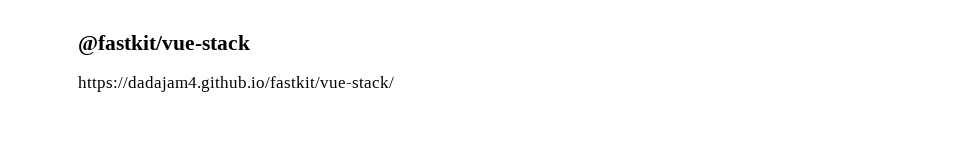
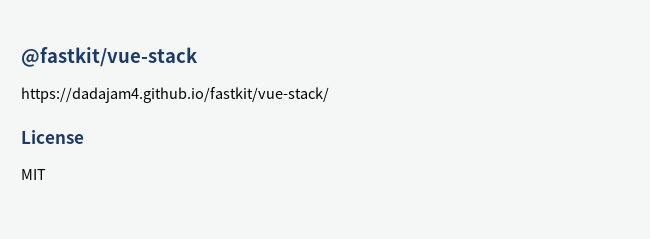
(394, 84) none -> [21,130,84,144] [21,169,46,180] // License // MIT

